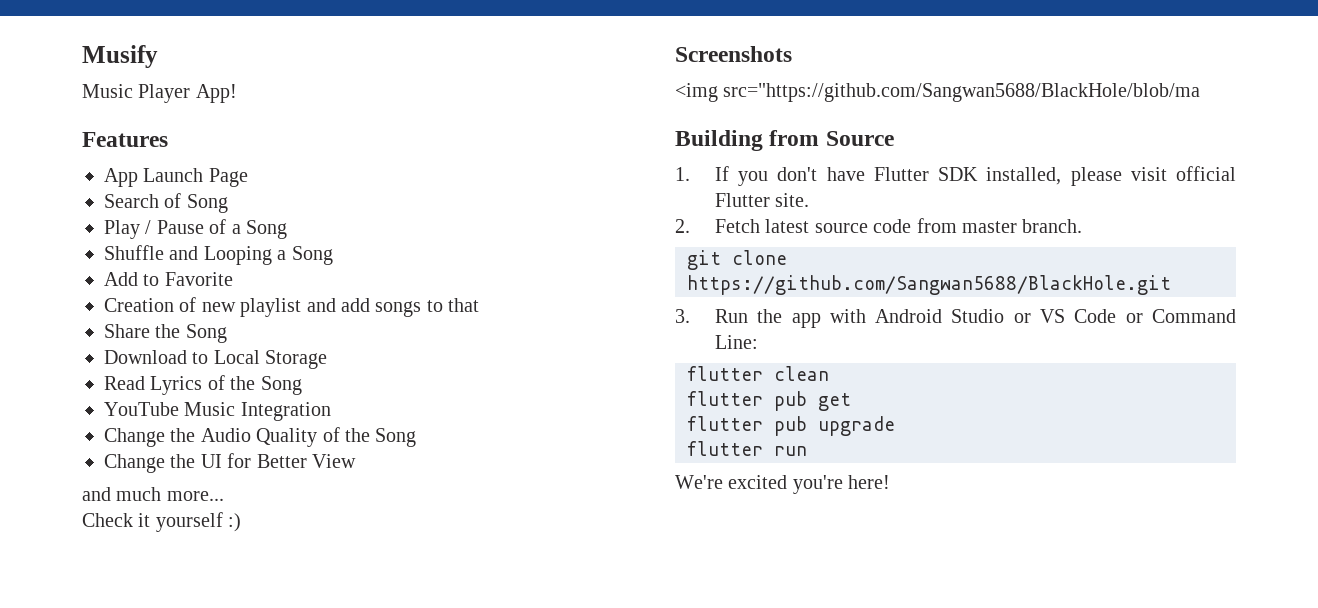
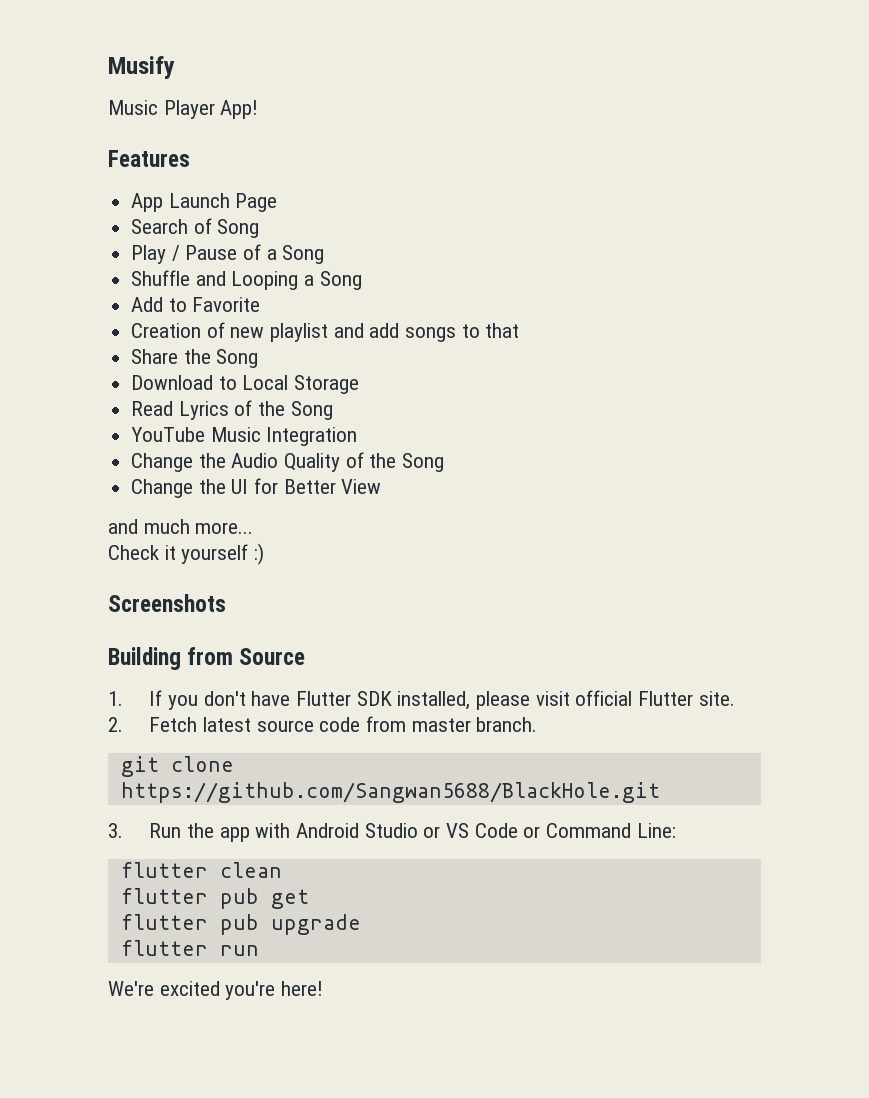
[675,83,1201,102] // <img src="https://github.com/Sangwan5688/BlackHole/blob/ma -> (226, 603) none

